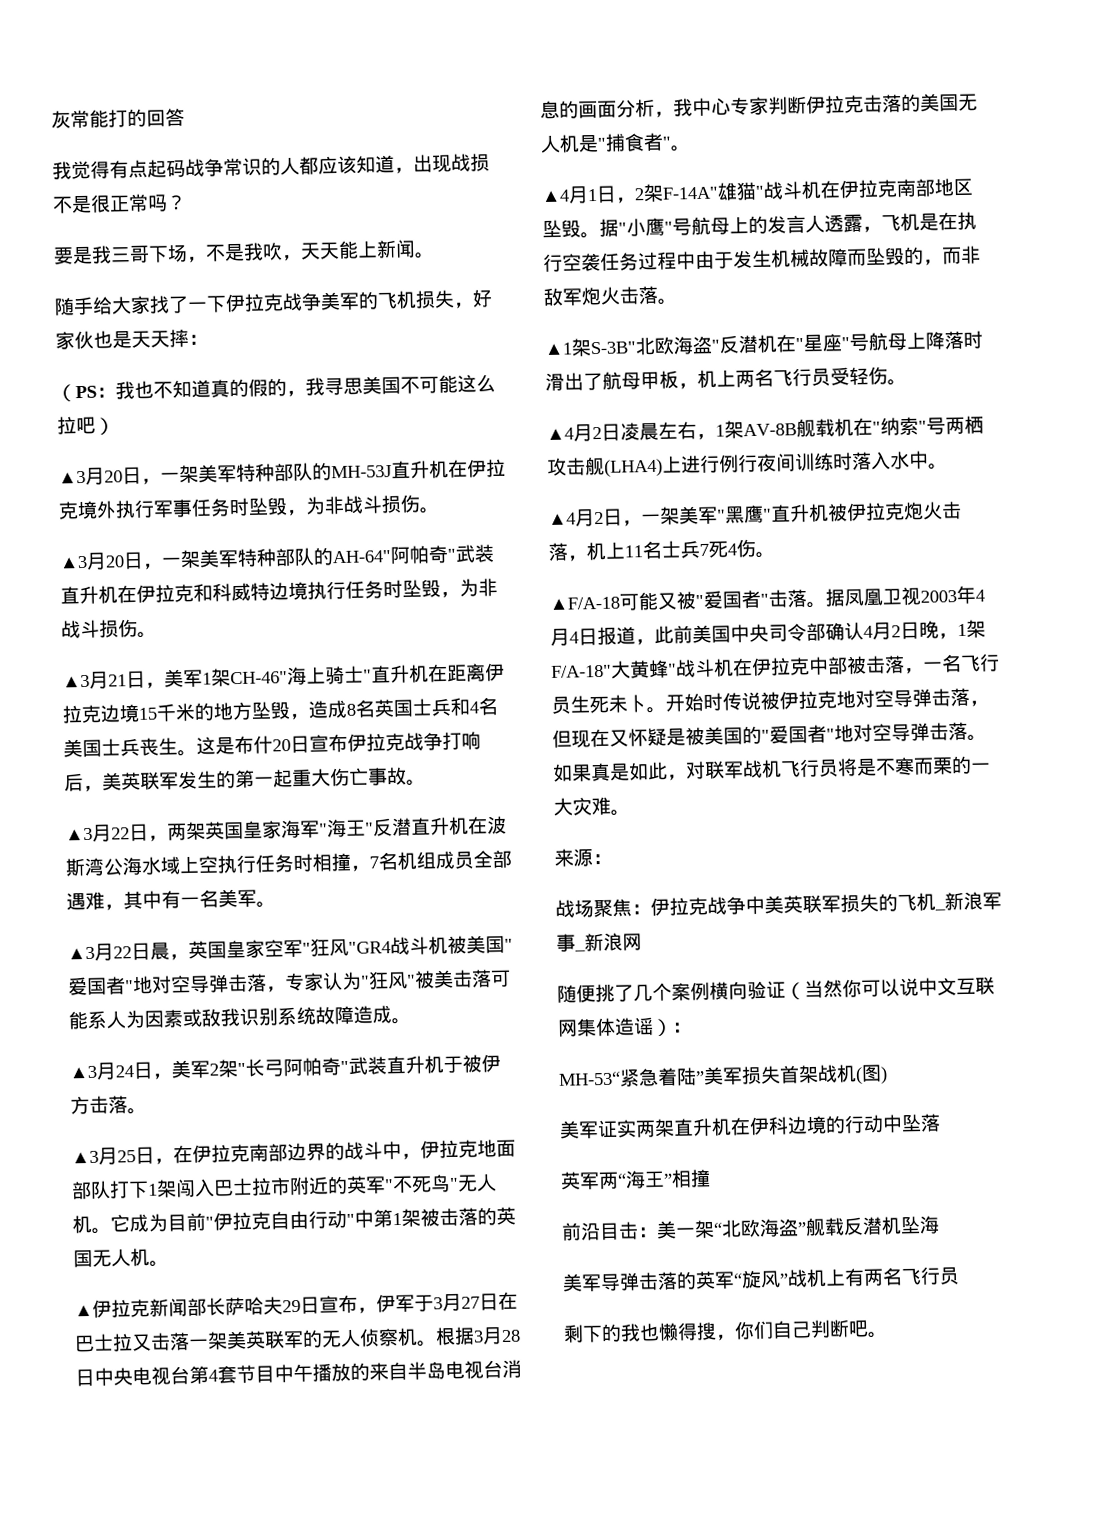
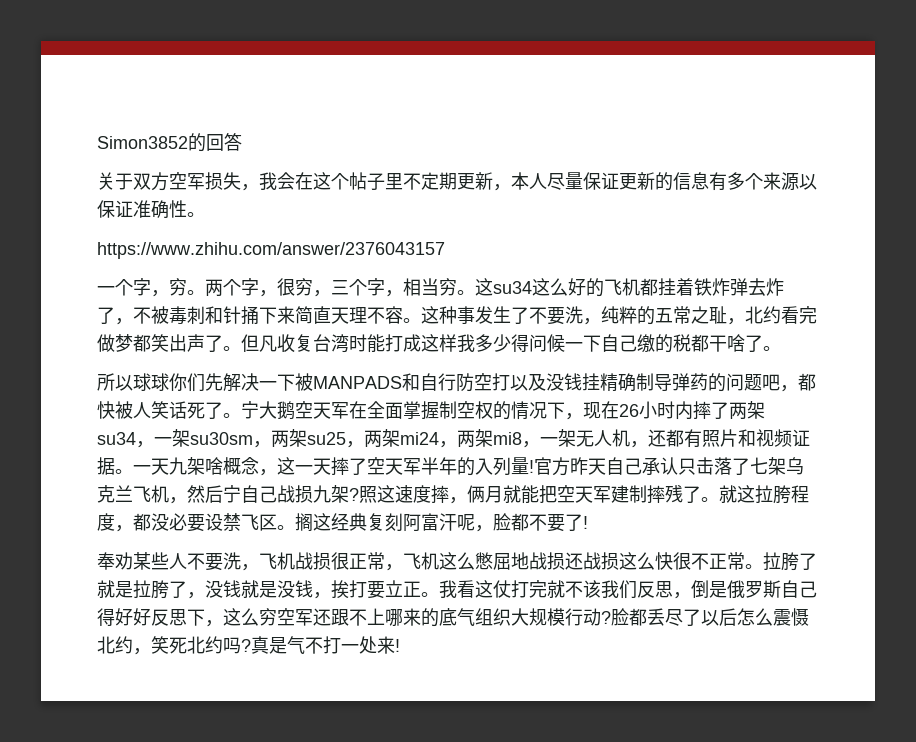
[51,109,128,129] 灰常能打 -> [97,136,188,149] Simon3852
[52,153,490,180] [52,193,187,214] [53,239,435,265] [54,289,493,316] [55,328,208,350] [56,373,496,402] [57,416,115,435] [58,458,506,485] [58,494,440,520] [59,544,495,570] [60,577,498,605] [61,618,157,639] [62,662,505,689] [62,696,498,724] [63,731,481,758] [64,766,426,793] [65,815,507,842] [65,849,512,877] [66,889,276,911] [67,935,513,961] [67,969,511,996] [68,1005,411,1030] [69,1054,501,1080] [70,1095,147,1115] [71,1139,516,1165] [71,1174,497,1200] [72,1206,516,1234] [73,1247,169,1268] [74,1291,518,1318] [74,1326,521,1353] [75,1359,522,1387] [540,93,978,120] [540,132,691,154] [541,178,974,204] [542,211,977,239] [543,245,981,273] [543,285,678,307] [544,330,983,357] [545,366,907,392] [546,415,984,442] [547,450,948,477] [548,500,962,527] [548,538,775,562] [549,585,985,611] [550,619,986,646] [551,653,1000,679] [551,687,989,714] [552,721,987,748] [552,755,991,782] [553,796,630,816] [554,848,612,867] [555,891,1002,918] [556,932,642,952] [557,976,995,1003] [557,1017,692,1037] [558,1064,888,1087] [559,1113,941,1139] [560,1168,711,1190] [561,1215,940,1241] [562,1266,960,1292] [563,1319,888,1343] 我觉得有点起码战争常识的人都应该知道，出现战损不是很正常吗？ // 要是我三哥下场，不是我吹，天天能上新闻。 // 随手给大家找了一下伊拉克战争美军的飞机损失，好家伙也是天天摔： // （PS：我也不知道真的假的，我寻思美国不可能这么拉吧） // ▲3月20日，一架美军特种部队的MH-53J直升机在伊拉克境外执行军事任务时坠毁，为非战斗损伤。 // ▲3月20日，一架美军特种部队的AH-64"阿帕奇"武装直升机在伊拉克和科威特边境执行任务时坠毁，为非战斗损伤。 // ▲3月21日，美军1架CH-46"海上骑士"直升机在距离伊拉克边境15千米的地方坠毁，造成8名英国士兵和4名美国士兵丧生。这是布什20日宣布伊拉克战争打响后，美英联军发生的第一起重大伤亡事故。 // ▲3月22日，两架英国皇家海军"海王"反潜直升机在波斯湾公海水域上空执行任务时相撞，7名机组成员全部遇难，其中有一名美军。 // ▲3月22日晨，英国皇家空军"狂风"GR4战斗机被美国"爱国者"地对空导弹击落，专家认为"狂风"被美击落可能系人为因素或敌我识别系统故障造成。 // ▲3月24日，美军2架"长弓阿帕奇"武装直升机于被伊方击落。 // ▲3月25日，在伊拉克南部边界的战斗中，伊拉克地面部队打下1架闯入巴士拉市附近的英军"不死鸟"无人机。它成为目前"伊拉克自由行动"中第1架被击落的英国无人机。 // ▲伊拉克新闻部长萨哈夫29日宣布，伊军于3月27日在巴士拉又击落一架美英联军的无人侦察机。根据3月28日中央电视台第4套节目中午播放的来自半岛电视台消息的画面分析，我中心专家判断伊拉克击落的美国无人机是"捕食者"。 // ▲4月1日，2架F-14A"雄猫"战斗机在伊拉克南部地区坠毁。据"小鹰"号航母上的发言人透露，飞机是在执行空袭任务过程中由于发生机械故障而坠毁的，而非敌军炮火击落。 // ▲1架S-3B"北欧海盗"反潜机在"星座"号航母上降落时滑出了航母甲板，机上两名飞行员受轻伤。 // ▲4月2日凌晨左右，1架AV-8B舰载机在"纳索"号两栖攻击舰(LHA4)上进行例行夜间训练时落入水中。 // ▲4月2日，一架美军"黑鹰"直升机被伊拉克炮火击落，机上11名士兵7死4伤。 // ▲F/A-18可能又被"爱国者"击落。据凤凰卫视2003年4月4日报道，此前美国中央司令部确认4月2日晚，1架F/A-18"大黄蜂"战斗机在伊拉克中部被击落，一名飞行员生死未卜。开始时传说被伊拉克地对空导弹击落，但现在又怀疑是被美国的"爱国者"地对空导弹击落。如果真是如此，对联军战机飞行员将是不寒而栗的一大灾难。 // 来源： // 战场聚焦：伊拉克战争中美英联军损失的飞机_新浪军事_新浪网 // 随便挑了几个案例横向验证（当然你可以说中文互联网集体造谣）： // MH-53“紧急着陆”美军损失首架战机(图) // 美军证实两架直升机在伊科边境的行动中坠落 // 英军两“海王”相撞 // 前沿目击：美一架“北欧海盗”舰载反潜机坠海 // 美军导弹击落的英军“旋风”战机上有两名飞行员 // 剩下的我也懒得搜，你们自己判断吧。 -> [97,172,817,191] [97,200,205,219] [97,242,445,259] [97,278,784,297] [97,306,817,325] [97,334,781,353] [97,373,816,392] [97,401,765,420] [97,429,810,448] [97,457,804,476] [97,485,809,504] [97,513,588,532] [97,552,817,571] [97,580,817,599] [97,608,809,627] [97,636,400,655] 关于双方空军损失，我会在这个帖子里不定期更新，本人尽量保证更新的信息有多个来源以保证准确性。 // https://www.zhihu.com/answer/2376043157 // 一个字，穷。两个字，很穷，三个字，相当穷。这su34这么好的飞机都挂着铁炸弹去炸了，不被毒刺和针捅下来简直天理不容。这种事发生了不要洗，纯粹的五常之耻，北约看完做梦都笑出声了。但凡收复台湾时能打成这样我多少得问候一下自己缴的税都干啥了。 // 所以球球你们先解决一下被MANPADS和自行防空打以及没钱挂精确制导弹药的问题吧，都快被人笑话死了。宁大鹅空天军在全面掌握制空权的情况下，现在26小时内摔了两架su34，一架su30sm，两架su25，两架mi24，两架mi8，一架无人机，还都有照片和视频证据。一天九架啥概念，这一天摔了空天军半年的入列量!官方昨天自己承认只击落了七架乌克兰飞机，然后宁自己战损九架?照这速度摔，俩月就能把空天军建制摔残了。就这拉胯程度，都没必要设禁飞区。搁这经典复刻阿富汗呢，脸都不要了! // 奉劝某些人不要洗，飞机战损很正常，飞机这么憋屈地战损还战损这么快很不正常。拉胯了就是拉胯了，没钱就是没钱，挨打要立正。我看这仗打完就不该我们反思，倒是俄罗斯自己得好好反思下，这么穷空军还跟不上哪来的底气组织大规模行动?脸都丢尽了以后怎么震慑北约，笑死北约吗?真是气不打一处来!

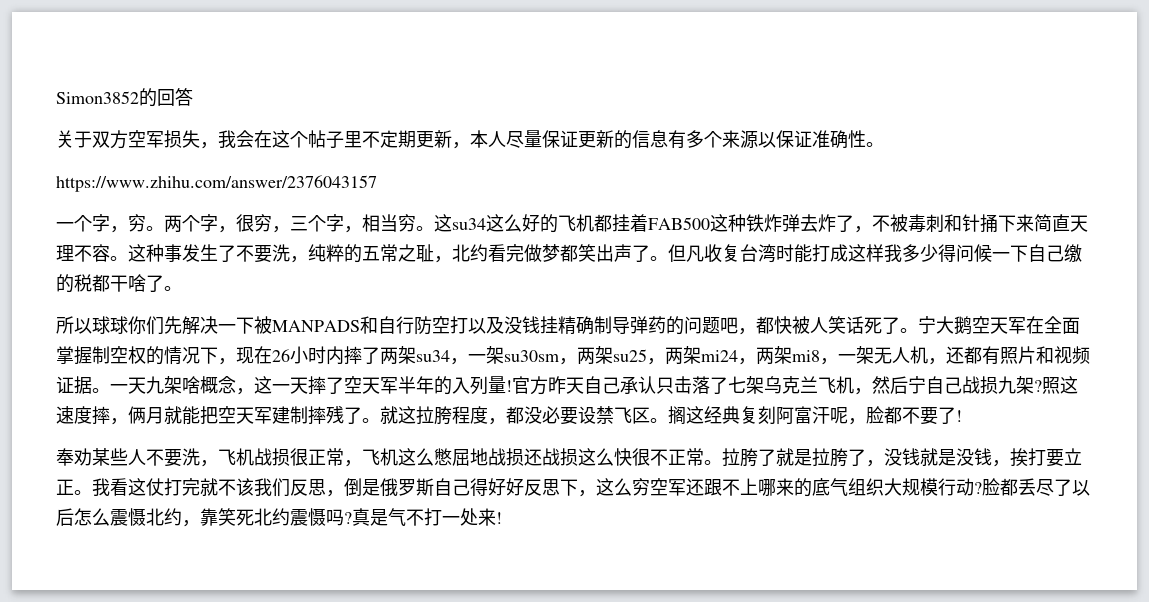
(694, 287) none -> [648,214,746,232] FAB500这种
(151, 651) none -> [200,508,218,526] 靠
(223, 645) none -> [290,508,326,526] 震慑

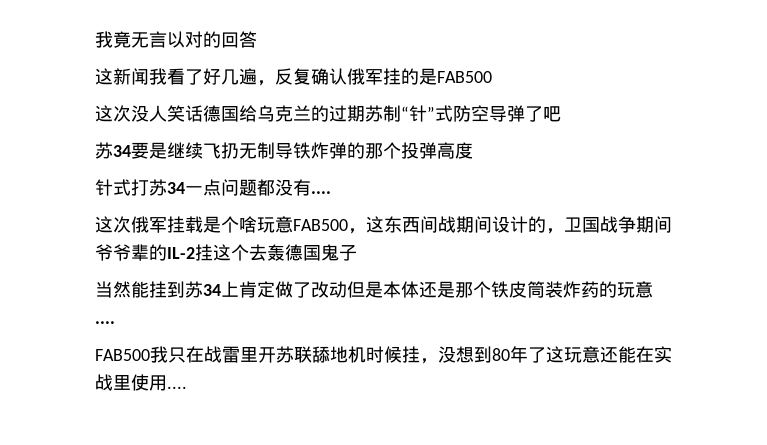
[56,91,139,104] Simon3852 -> [95,31,203,48] 我竟无言以对
[56,130,884,149] [56,175,377,192] [56,214,1088,233] [56,244,1082,263] [56,274,182,293] [56,316,1080,335] [56,346,1090,365] [56,376,1078,395] [56,406,962,425] [56,448,1082,467] [56,478,1090,497] [56,508,502,527] 关于双方空军损失，我会在这个帖子里不定期更新，本人尽量保证更新的信息有多个来源以保证准确性。 // https://www.zhihu.com/answer/2376043157 // 一个字，穷。两个字，很穷，三个字，相当穷。这su34这么好的飞机都挂着FAB500这种铁炸弹去炸了，不被毒刺和针捅下来简直天理不容。这种事发生了不要洗，纯粹的五常之耻，北约看完做梦都笑出声了。但凡收复台湾时能打成这样我多少得问候一下自己缴的税都干啥了。 // 所以球球你们先解决一下被MANPADS和自行防空打以及没钱挂精确制导弹药的问题吧，都快被人笑话死了。宁大鹅空天军在全面掌握制空权的情况下，现在26小时内摔了两架su34，一架su30sm，两架su25，两架mi24，两架mi8，一架无人机，还都有照片和视频证据。一天九架啥概念，这一天摔了空天军半年的入列量!官方昨天自己承认只击落了七架乌克兰飞机，然后宁自己战损九架?照这速度摔，俩月就能把空天军建制摔残了。就这拉胯程度，都没必要设禁飞区。搁这经典复刻阿富汗呢，脸都不要了! // 奉劝某些人不要洗，飞机战损很正常，飞机这么憋屈地战损还战损这么快很不正常。拉胯了就是拉胯了，没钱就是没钱，挨打要立正。我看这仗打完就不该我们反思，倒是俄罗斯自己得好好反思下，这么穷空军还跟不上哪来的底气组织大规模行动?脸都丢尽了以后怎么震慑北约，靠笑死北约震慑吗?真是气不打一处来! -> [95,68,492,86] [95,105,561,122] [95,142,473,159] [95,179,331,196] [95,216,672,234] [95,244,357,261] [95,281,653,298] [95,321,115,324] [95,346,672,364] [95,374,187,391] 这新闻我看了好几遍，反复确认俄军挂的是FAB500 // 这次没人笑话德国给乌克兰的过期苏制“针”式防空导弹了吧 // 苏34要是继续飞扔无制导铁炸弹的那个投弹高度 // 针式打苏34一点问题都没有.... // 这次俄军挂载是个啥玩意FAB500，这东西间战期间设计的，卫国战争期间爷爷辈的IL-2挂这个去轰德国鬼子 // 当然能挂到苏34上肯定做了改动但是本体还是那个铁皮筒装炸药的玩意.... // FAB500我只在战雷里开苏联舔地机时候挂，没想到80年了这玩意还能在实战里使用....

